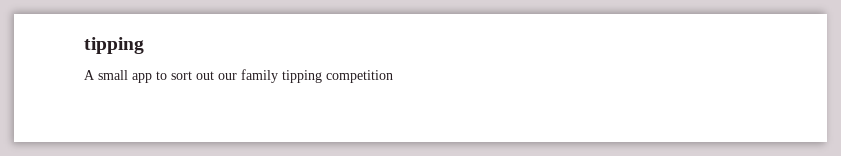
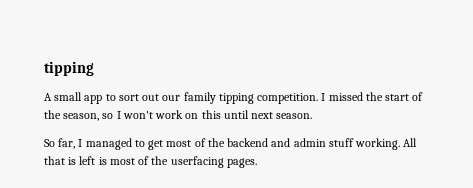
[326,70,393,83] competition -> [257,92,424,104] [44,110,313,121] [44,138,418,150] [44,156,257,168] competition. I missed the start of the season, so I won't work on this until next season. // So far, I managed to get most of the backend and admin stuff working. All that is left is most of the userfacing pages.

